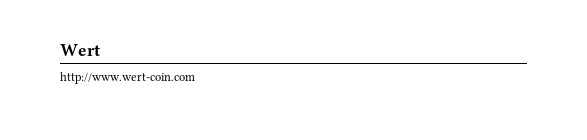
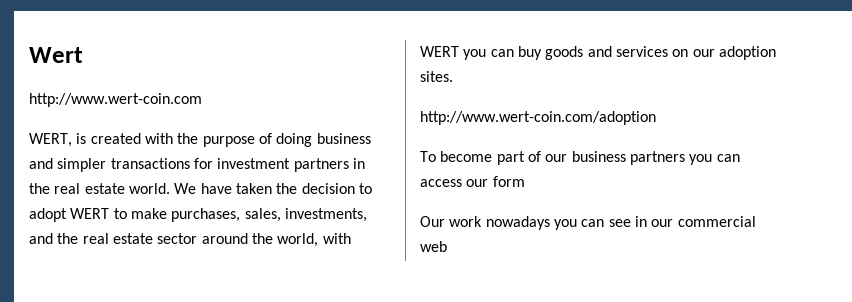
(195, 78) none -> [29,133,371,147] [29,158,365,172] [29,183,372,194] [29,208,367,222] [29,233,351,247] [420,46,776,60] [420,71,453,82] [420,111,656,125] [420,151,740,165] [420,176,525,187] [420,216,756,230] [420,241,447,252] // WERT, is created with the purpose of doing business and simpler transactions for investment partners in the real estate world. We have taken the decision to adopt WERT to make purchases, sales, investments, and the real estate sector around the world, with WERT you can buy goods and services on our adoption sites. // http://www.wert-coin.com/adoption // To become part of our business partners you can access our form // Our work nowadays you can see in our commercial web

